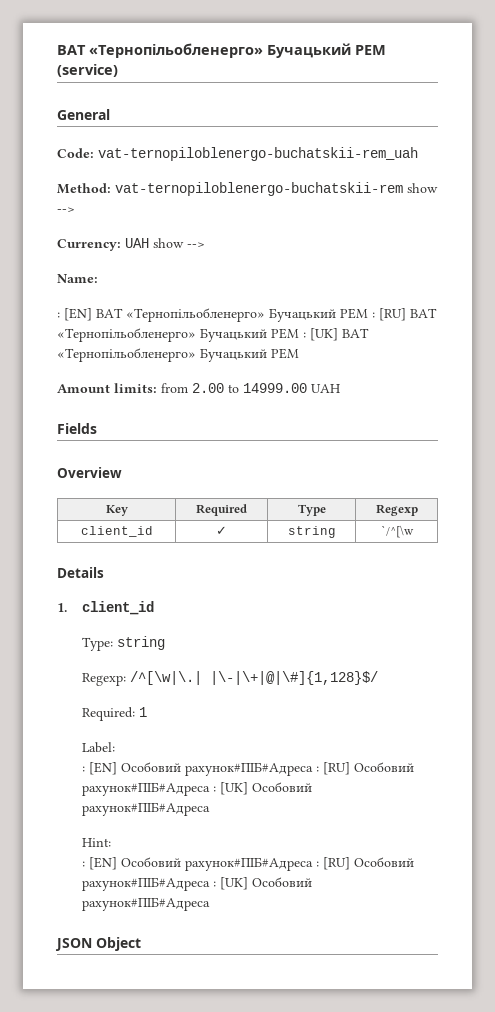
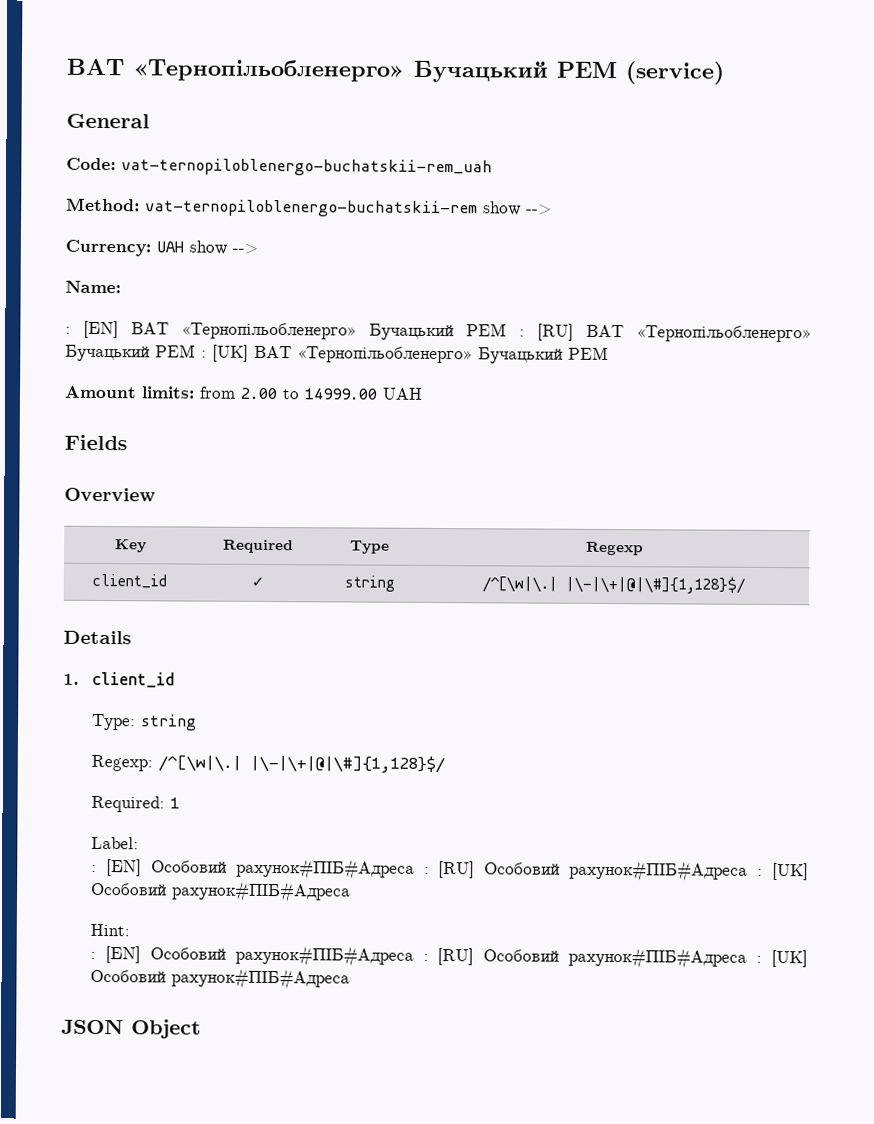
[380,525,414,538] `/^[\w -> [482,575,745,594] /^[\w|\.| |\-|\+|@|\#]{1,128}$/

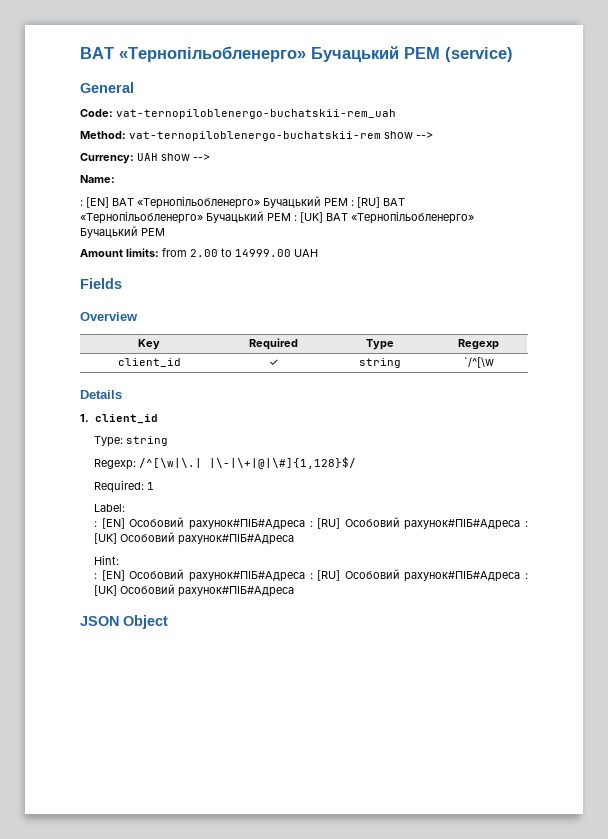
[482,575,745,594] /^[\w|\.| |\-|\+|@|\#]{1,128}$/ -> [463,357,494,368] `/^[\w

